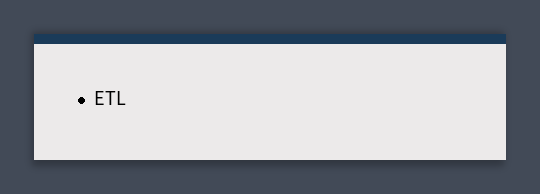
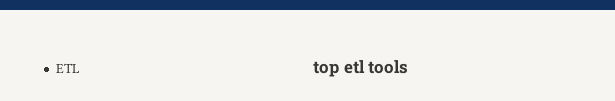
(126, 98) none -> [313,60,409,77] // top etl tools

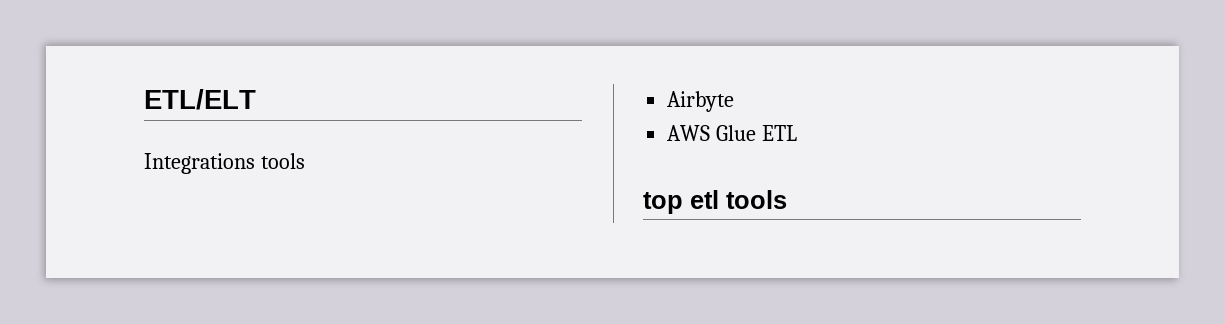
(56, 68) none -> [144,89,256,110] [144,153,305,174] [667,91,735,112] [667,125,757,141] ETL/ELT // Integrations tools // Airbyte // AWS Glue

